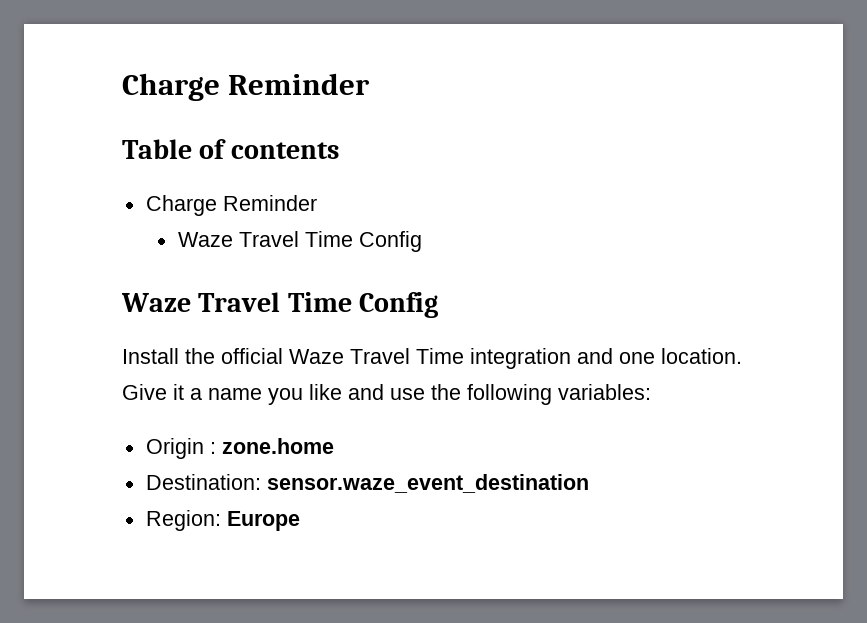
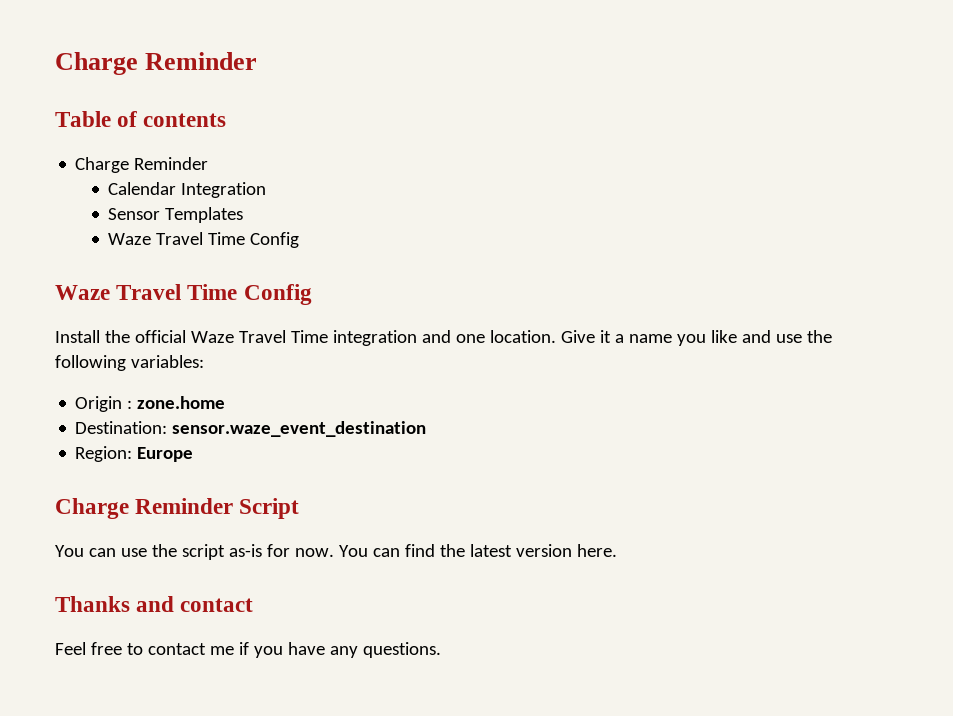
(317, 203) none -> [108,182,267,198] [108,207,244,223] // Calendar Integration // Sensor Templates
(300, 521) none -> [55,498,300,519] [55,544,617,560] [55,596,254,612] [55,642,441,658] // Charge Reminder Script // You can use the script as-is for now. You can find the latest version here. // Thanks and contact // Feel free to contact me if you have any questions.

